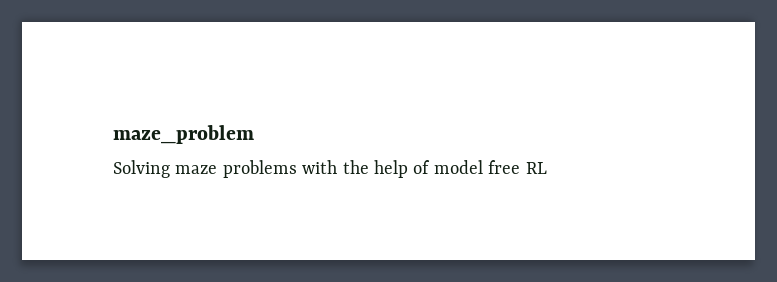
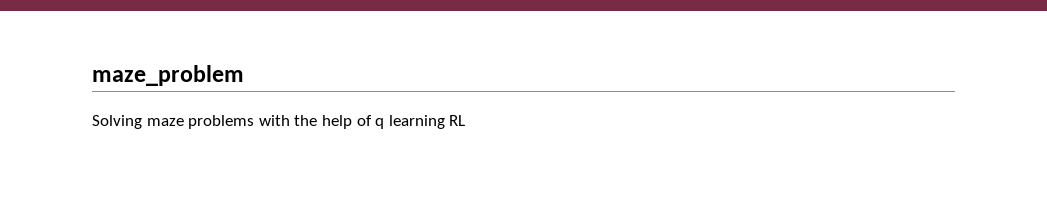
[433,160,521,174] model free -> [375,115,445,129] q learning

